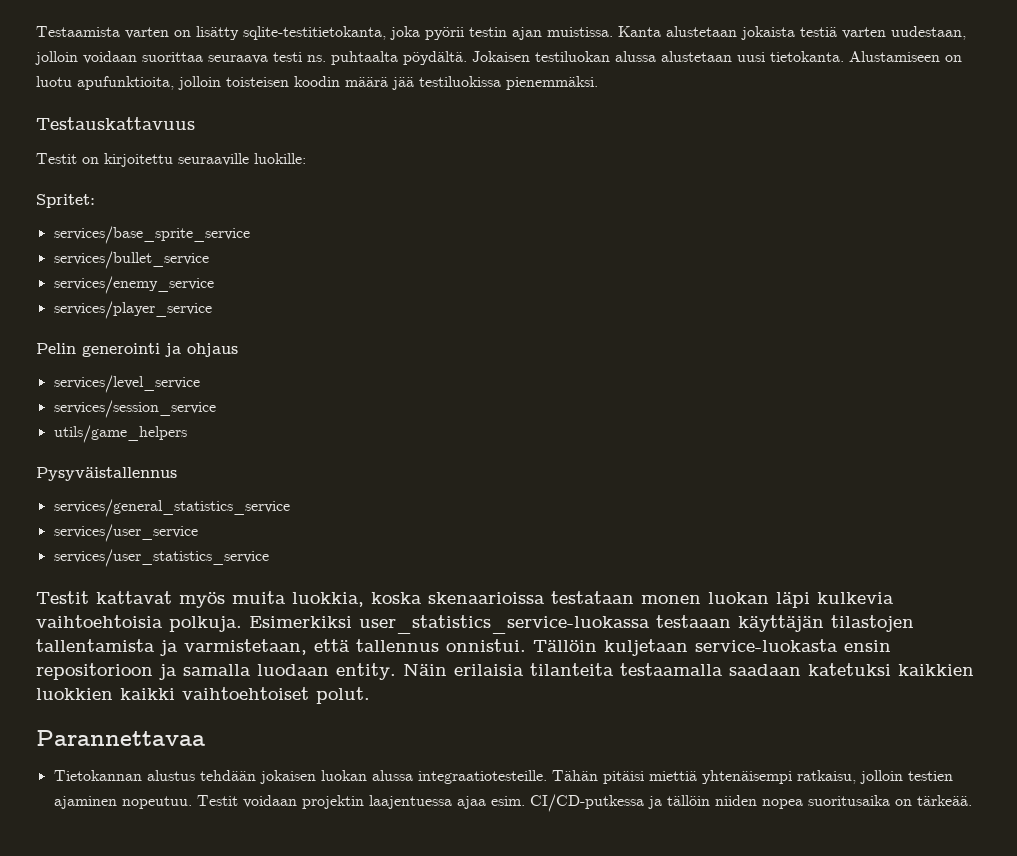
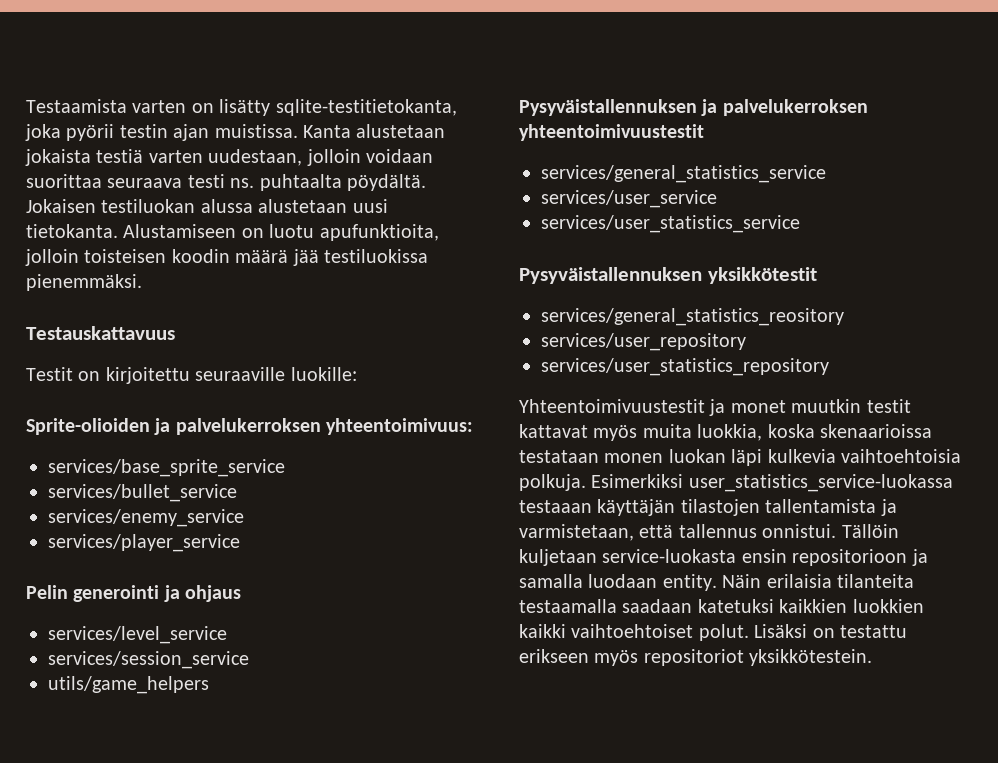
[36,194,95,208] Spritet: -> [26,418,474,435] Sprite-olioiden ja palvelukerroksen yhteentoimivuus:
[36,467,177,481] Pysyväistallennus -> [519,99,868,116] [519,124,704,141] Pysyväistallennuksen ja palvelukerroksen yhteentoimivuustestit
[36,591,89,604] Testit -> [519,267,817,284] [541,308,844,326] [541,333,746,351] [541,358,829,376] [519,399,911,416] Pysyväistallennuksen yksikkötestit // services/general_statistics_reository // services/user_repository // services/user_statistics_repository // Yhteentoimivuustestit ja monet muutkin testit
[36,730,205,746] [53,770,953,784] [53,794,972,812] // Parannettavaa // Tietokannan alustus tehdään jokaisen luokan alussa integraatiotesteille. Tähän pitäisi miettiä yhtenäisempi ratkaisu, jolloin testien ajaminen nopeutuu. Testit voidaan projektin laajentuessa ajaa esim. CI/CD-putkessa ja tällöin niiden nopea suoritusaika on tärkeää. -> [754,624,907,638] [519,649,873,666] Lisäksi on testattu erikseen myös repositoriot yksikkötestein.

